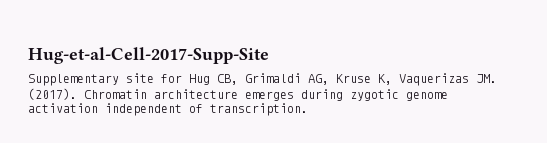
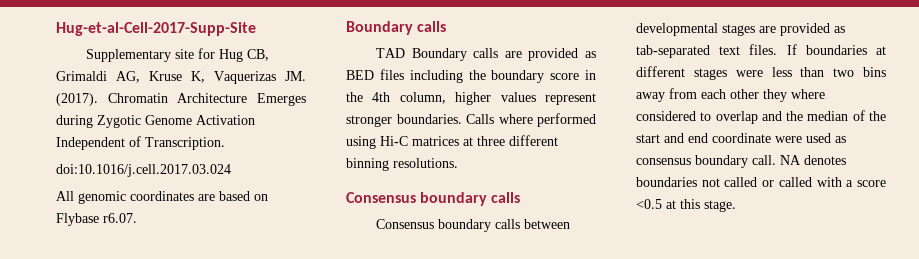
[154,89,448,101] [28,103,308,116] architecture emerges during zygotic genome activation independent of transcription. -> [177,93,306,106] [56,115,255,128] [56,136,225,150] [56,164,231,177] [56,191,268,204] [56,213,137,226] [346,21,447,35] [376,48,596,61] [346,69,596,83] [346,92,596,105] [346,113,596,127] [346,135,558,149] [346,158,458,171] [346,192,521,206] [376,219,571,232] [636,23,845,36] [636,44,886,58] [636,66,886,80] [636,88,825,102] [636,110,886,124] [636,133,846,143] [636,155,846,168] [636,177,886,187] [636,199,736,212] Architecture Emerges during Zygotic Genome Activation Independent of Transcription. // doi:10.1016/j.cell.2017.03.024 // All genomic coordinates are based on Flybase r6.07. // Boundary calls // TAD Boundary calls are provided as BED files including the boundary score in the 4th column, higher values represent stronger boundaries. Calls where performed using Hi-C matrices at three different binning resolutions. // Consensus boundary calls // Consensus boundary calls between developmental stages are provided as tab-separated text files. If boundaries at different stages were less than two bins away from each other they where considered to overlap and the median of the start and end coordinate were used as consensus boundary call. NA denotes boundaries not called or called with a score <0.5 at this stage.

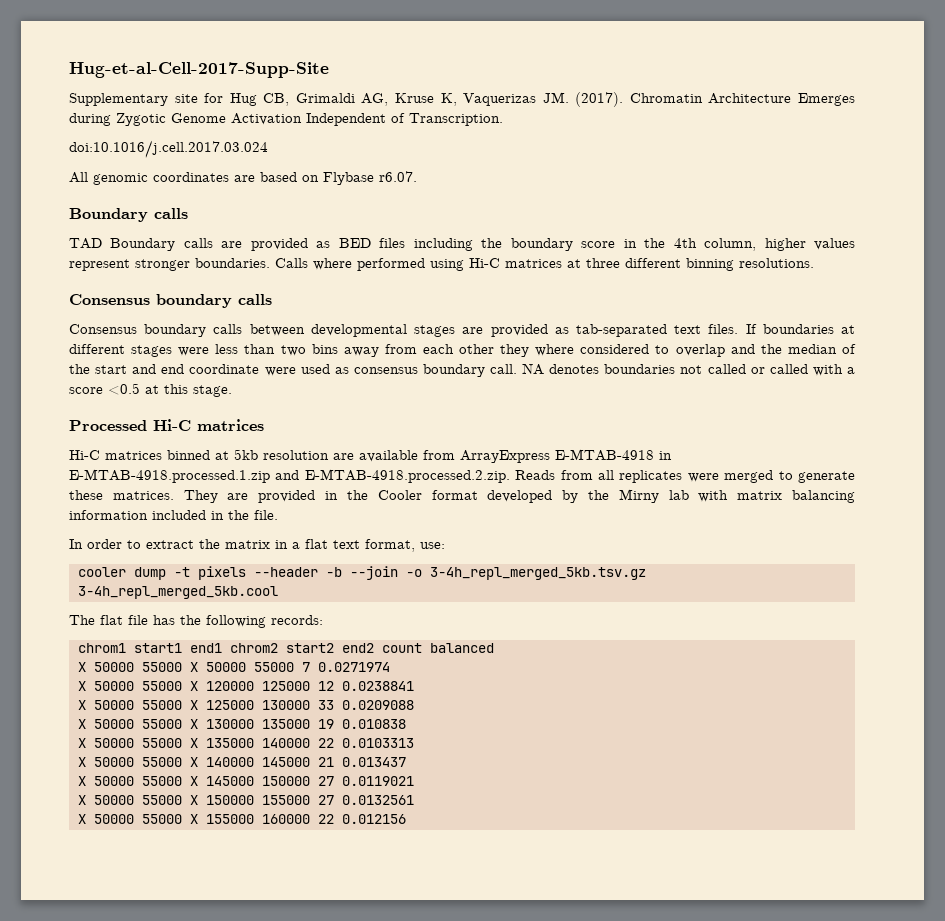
(736, 206) none -> [69,419,264,431] [69,449,672,463] [69,469,855,483] [69,489,855,503] [69,510,278,520] [69,539,445,552] [77,566,646,580] [77,586,278,599] [69,615,323,628] [77,643,494,653] [77,662,390,672] [77,681,414,691] [77,700,414,710] [77,719,406,729] [77,738,414,748] [77,757,406,767] [77,776,414,786] [77,795,414,805] [77,814,406,824] // Processed Hi-C matrices // Hi-C matrices binned at 5kb resolution are available from ArrayExpress E-MTAB-4918 in E-MTAB-4918.processed.1.zip and E-MTAB-4918.processed.2.zip. Reads from all replicates were merged to generate these matrices. They are provided in the Cooler format developed by the Mirny lab with matrix balancing information included in the file. // In order to extract the matrix in a flat text format, use: // cooler dump -t pixels --header -b --join -o 3-4h_repl_merged_5kb.tsv.gz 3-4h_repl_merged_5kb.cool // The flat file has the following records: // chrom1 start1 end1 chrom2 start2 end2 count balanced // X 50000 55000 X 50000 55000 7 0.0271974 // X 50000 55000 X 120000 125000 12 0.0238841 // X 50000 55000 X 125000 130000 33 0.0209088 // X 50000 55000 X 130000 135000 19 0.010838 // X 50000 55000 X 135000 140000 22 0.0103313 // X 50000 55000 X 140000 145000 21 0.013437 // X 50000 55000 X 145000 150000 27 0.0119021 // X 50000 55000 X 150000 155000 27 0.0132561 // X 50000 55000 X 155000 160000 22 0.012156

